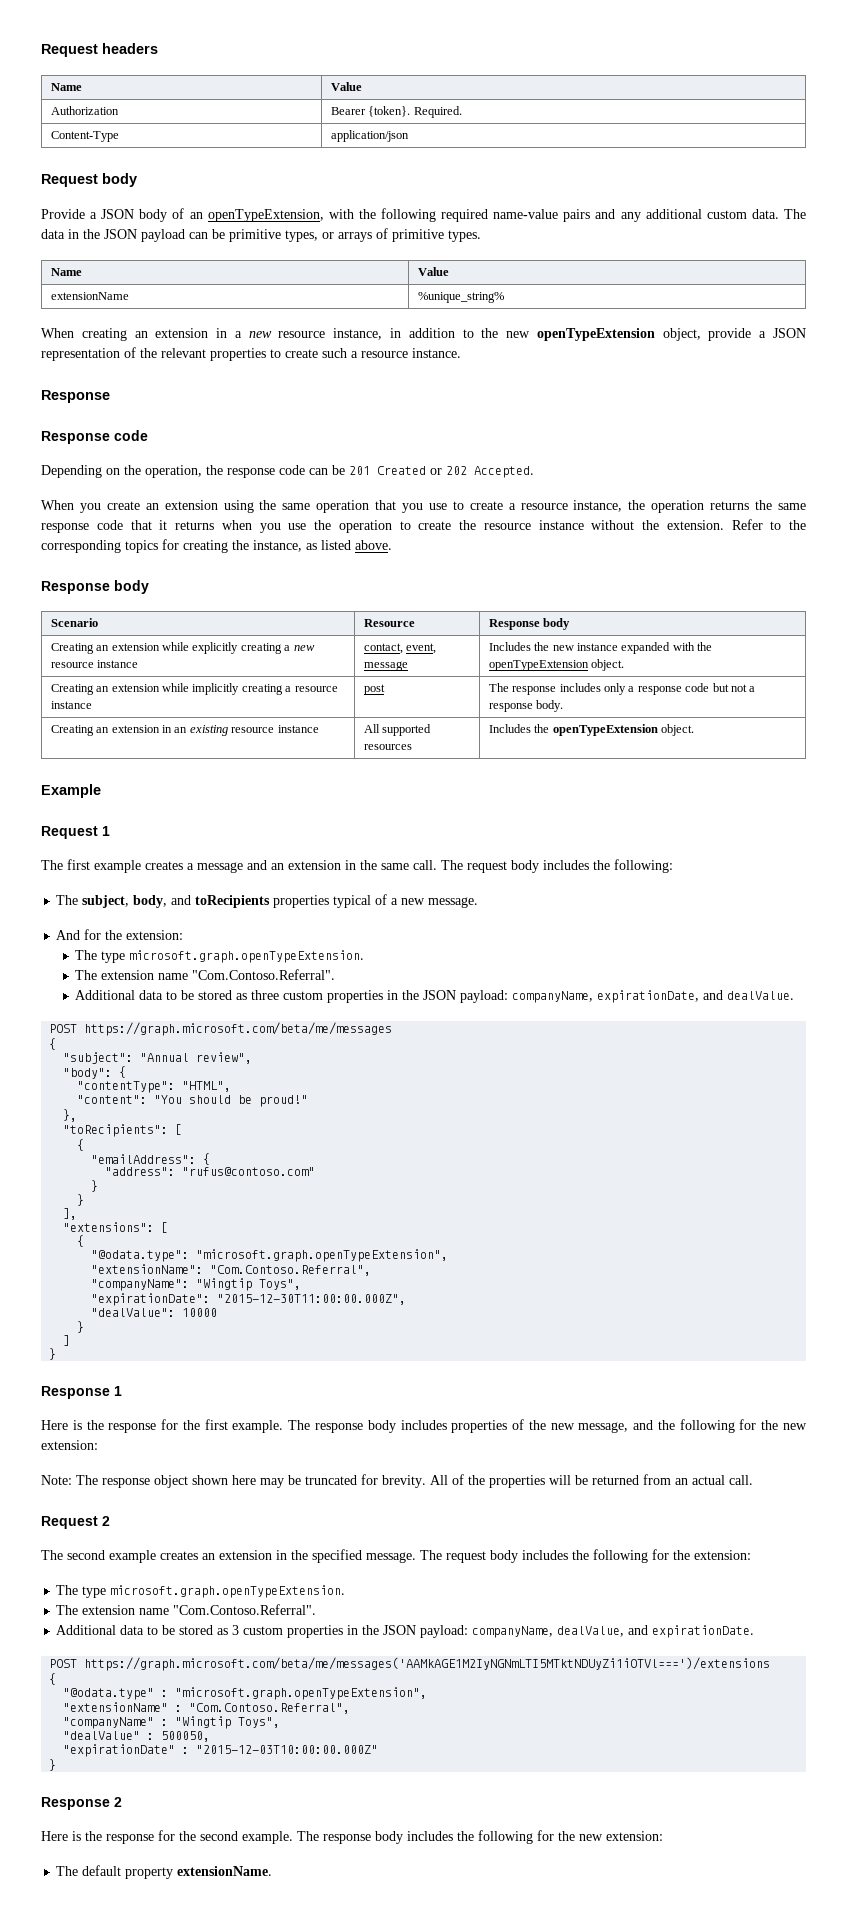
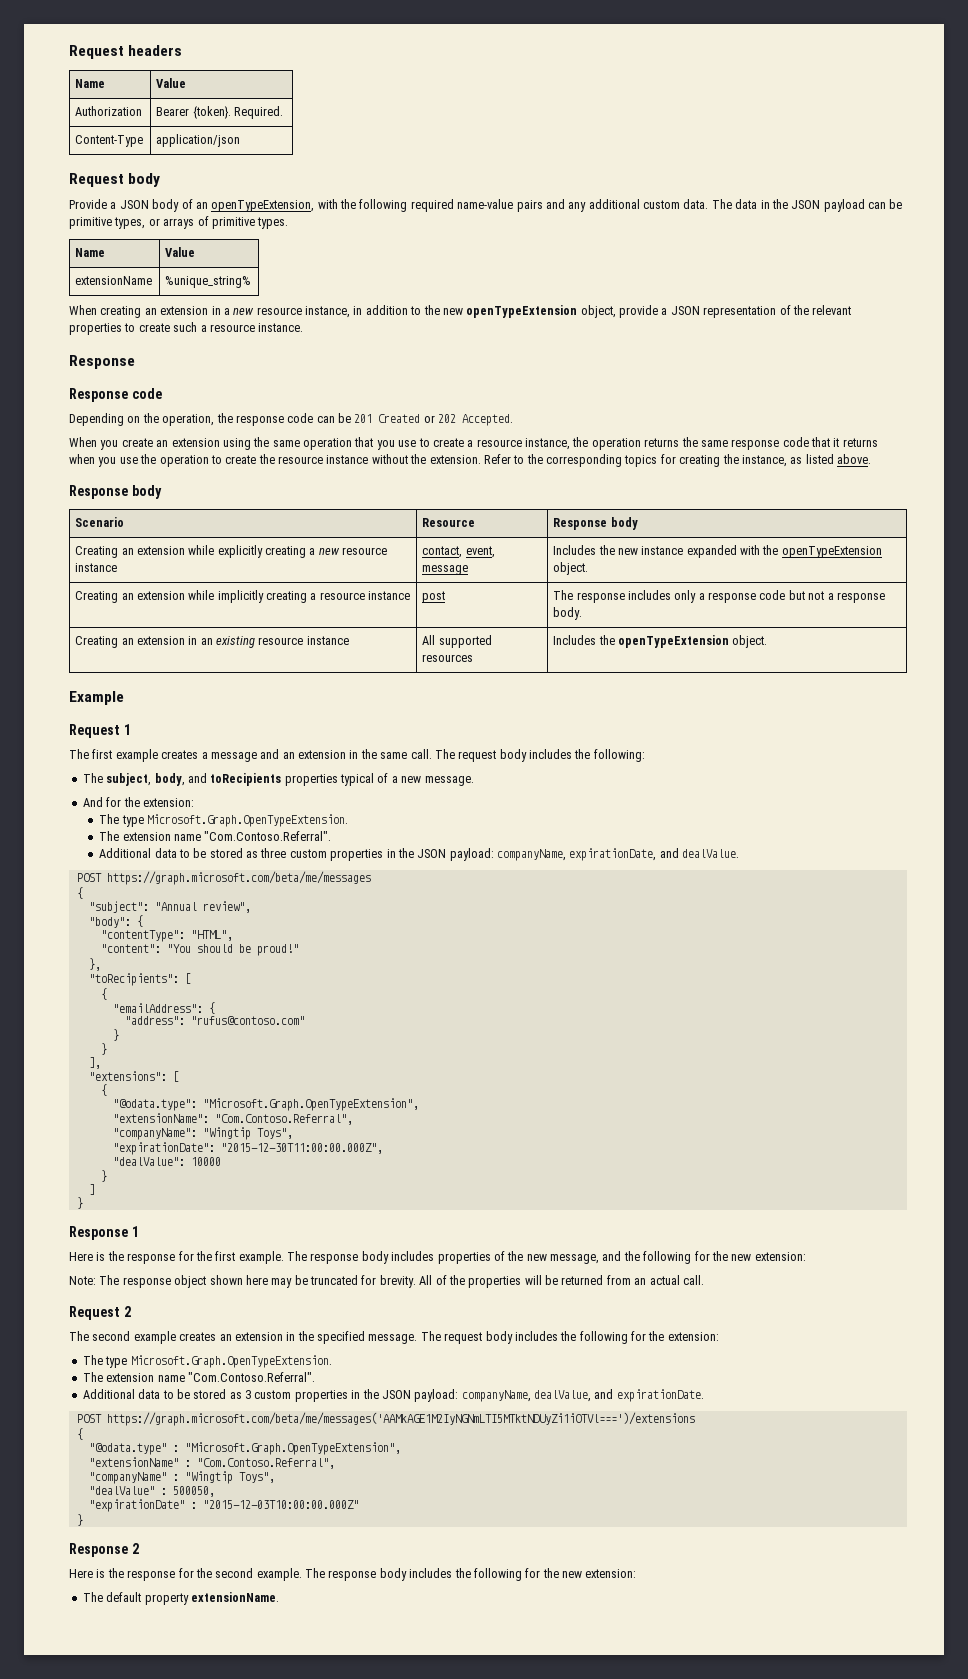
[129,950,365,963] microsoft.graph.openTypeExtension. -> [146,814,348,827] Microsoft.Graph.OpenTypeExtension.
[196,1249,449,1262] "microsoft.graph.openTypeExtension", -> [202,1098,419,1111] "Microsoft.Graph.OpenTypeExtension",
[110,1585,346,1598] microsoft.graph.openTypeExtension. -> [130,1355,332,1368] Microsoft.Graph.OpenTypeExtension.
[175,1687,428,1700] "microsoft.graph.openTypeExtension", -> [184,1442,401,1455] "Microsoft.Graph.OpenTypeExtension",

